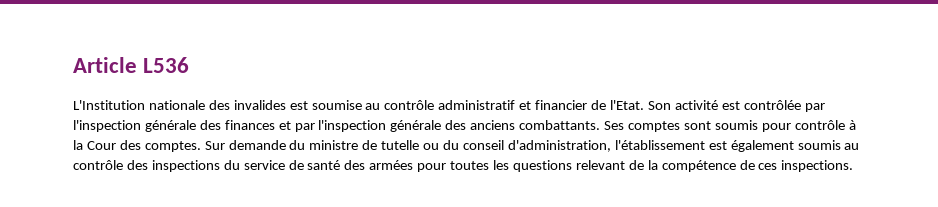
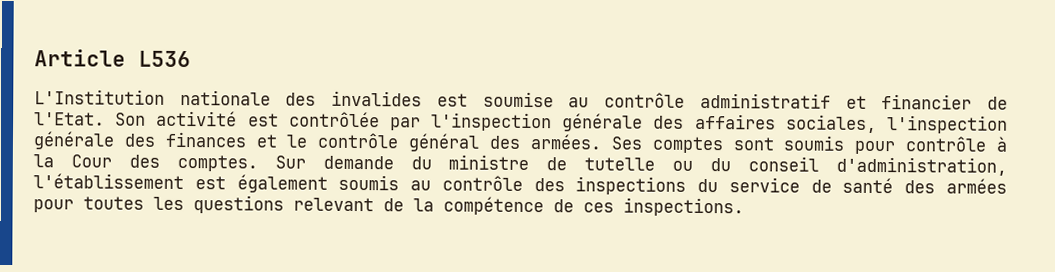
[224,120,601,132] finances et par l'inspection générale des anciens combattants. -> [694,113,1008,134] [33,131,602,152] affaires sociales, l'inspection générale des finances et le contrôle général des armées.

